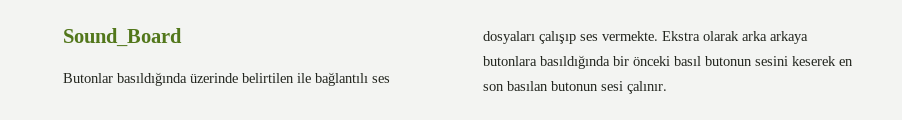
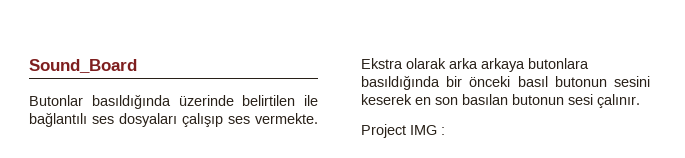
(667, 87) none -> [361,124,445,138] // Project IMG :

